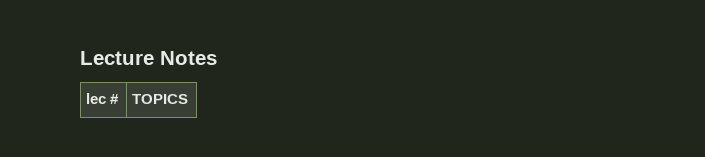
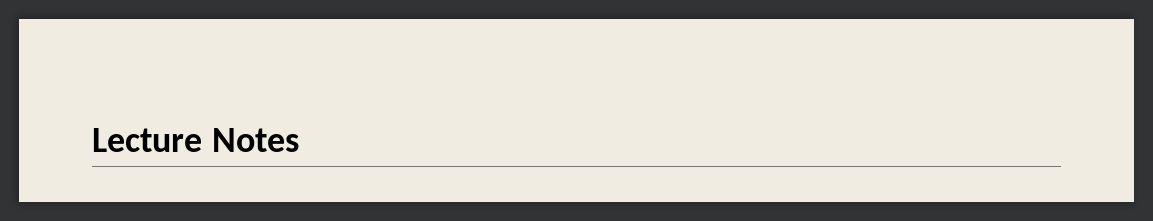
[86,93,120,104] [132,94,189,104] // lec # | TOPICS -> (299, 140) none

